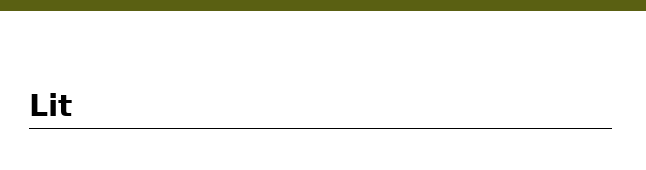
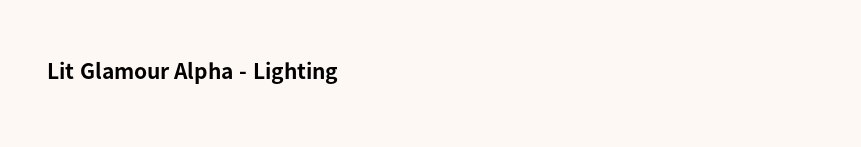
(72, 104) none -> [79,61,338,84] Glamour Alpha - Lighting

